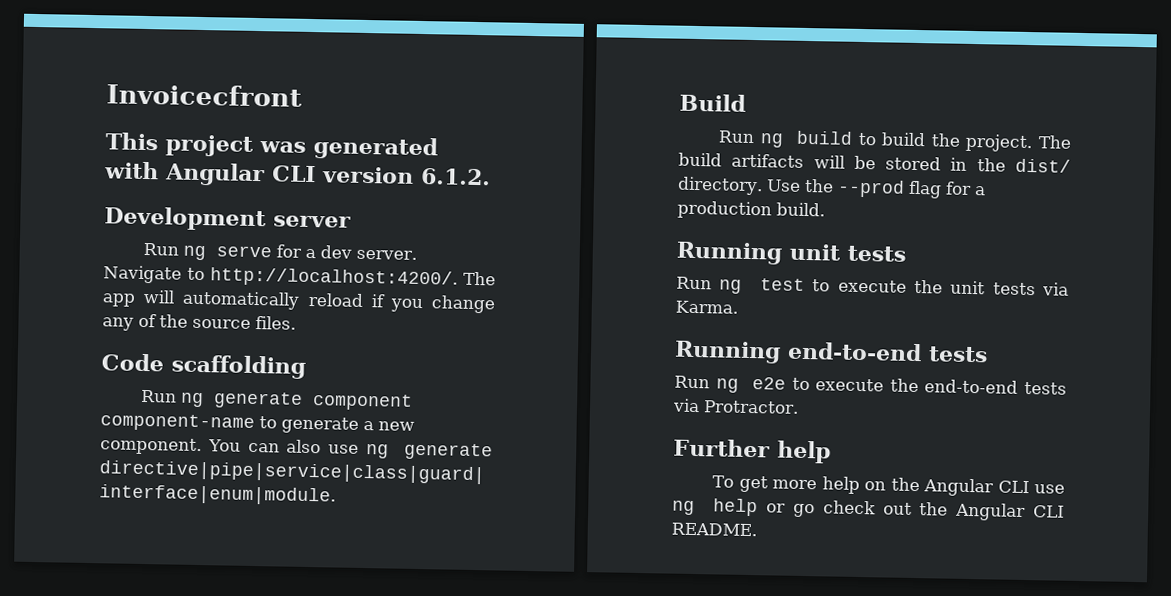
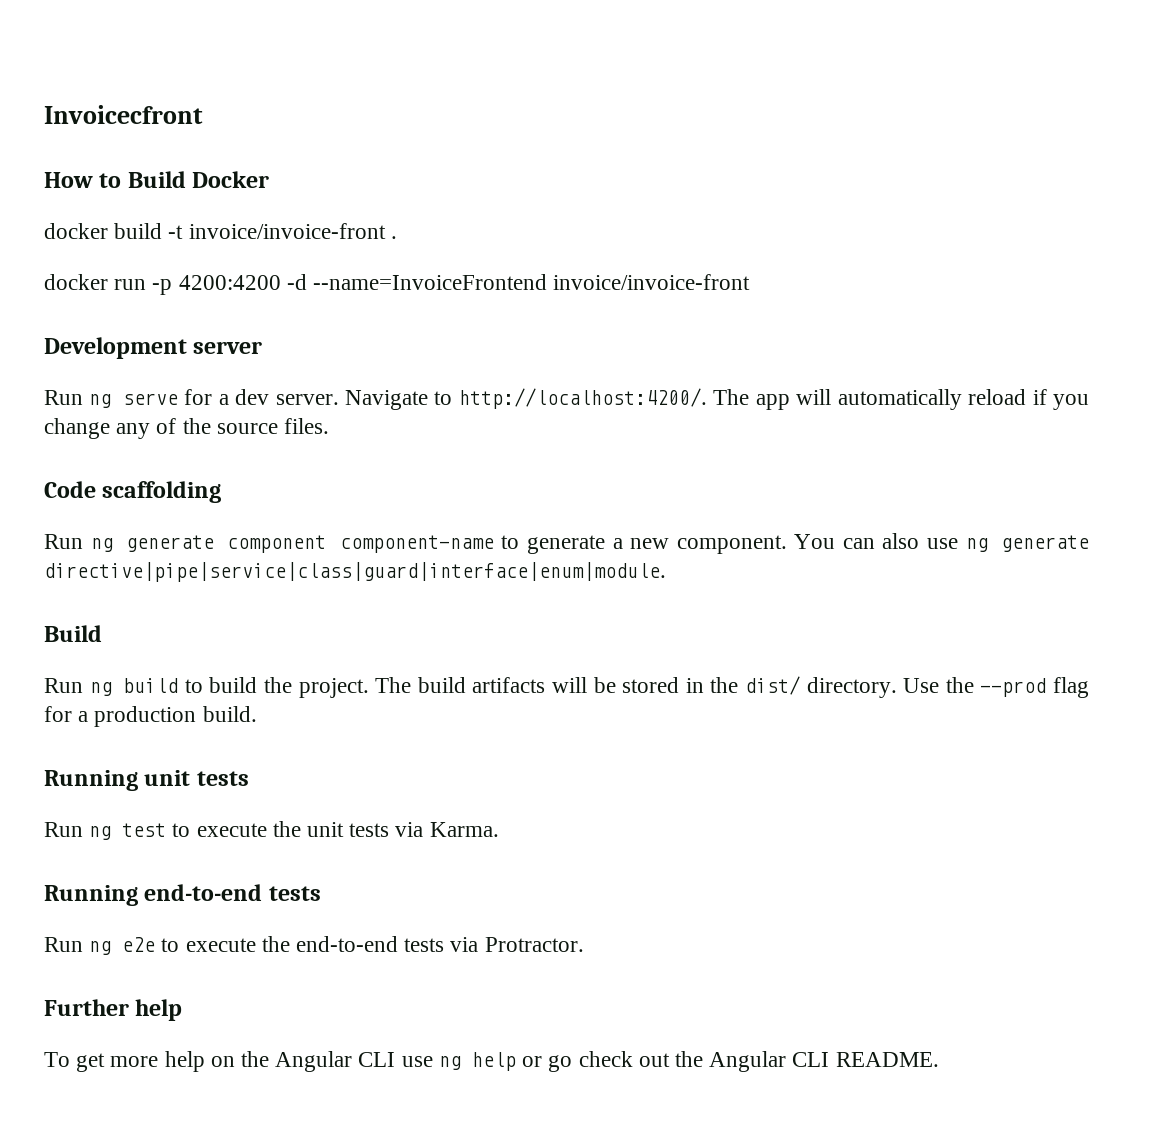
[105,132,438,161] [104,161,491,187] This project was generated with Angular CLI version 6.1.2. -> [44,171,270,188] [44,223,397,239] [44,274,751,295] How to Build Docker // docker build -t invoice/invoice-front . // docker run -p 4200:4200 -d --name=InvoiceFrontend invoice/invoice-front

